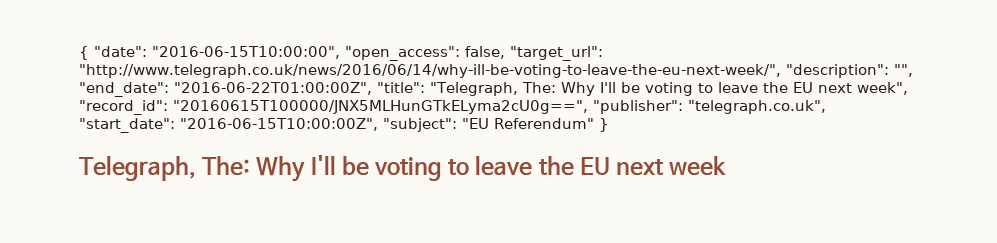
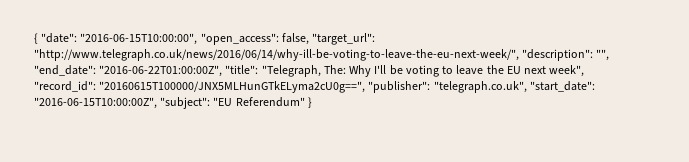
[79,155,727,182] // Telegraph, The: Why I'll be voting to leave the EU next week -> (312, 102) none

